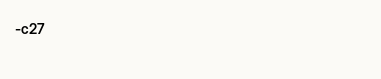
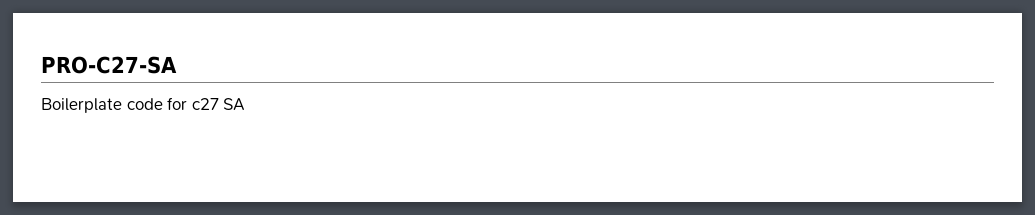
[15,23,45,34] -c27 -> [41,56,177,74] [41,97,246,113] PRO-C27-SA // Boilerplate code for c27 SA

